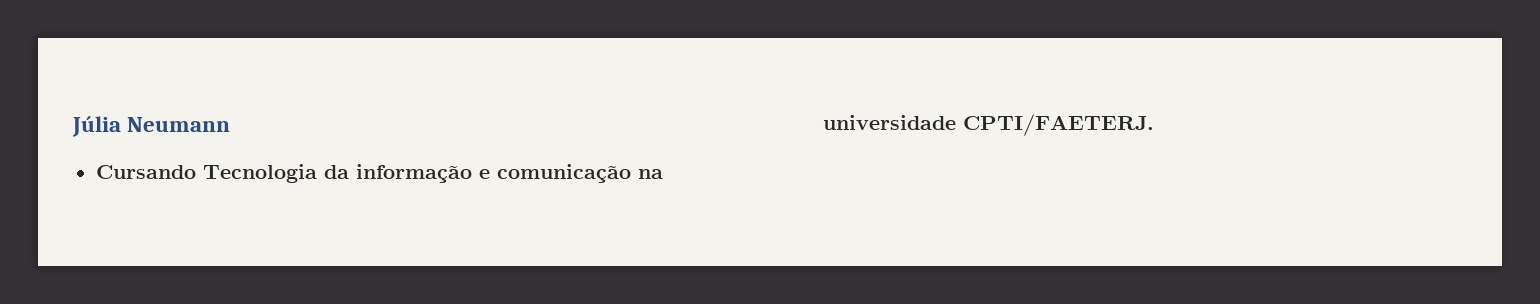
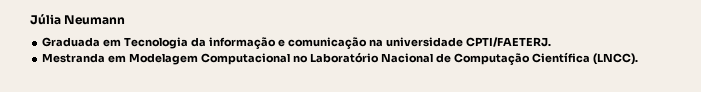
[95,165,196,179] Cursando -> [42,37,122,47] Graduada em
(1154, 125) none -> [42,52,639,65] // Mestranda em Modelagem Computacional no Laboratório Nacional de Computação Científica (LNCC).

